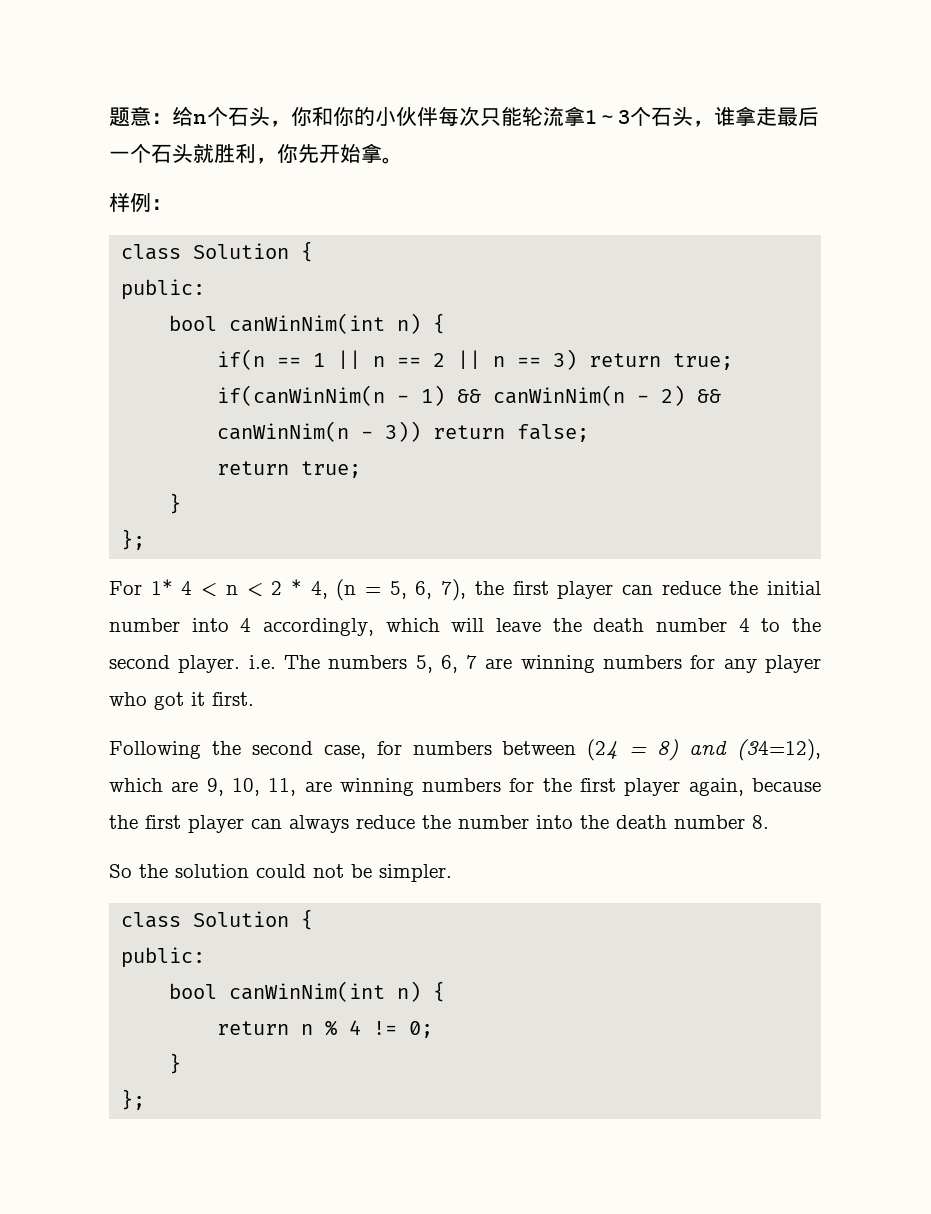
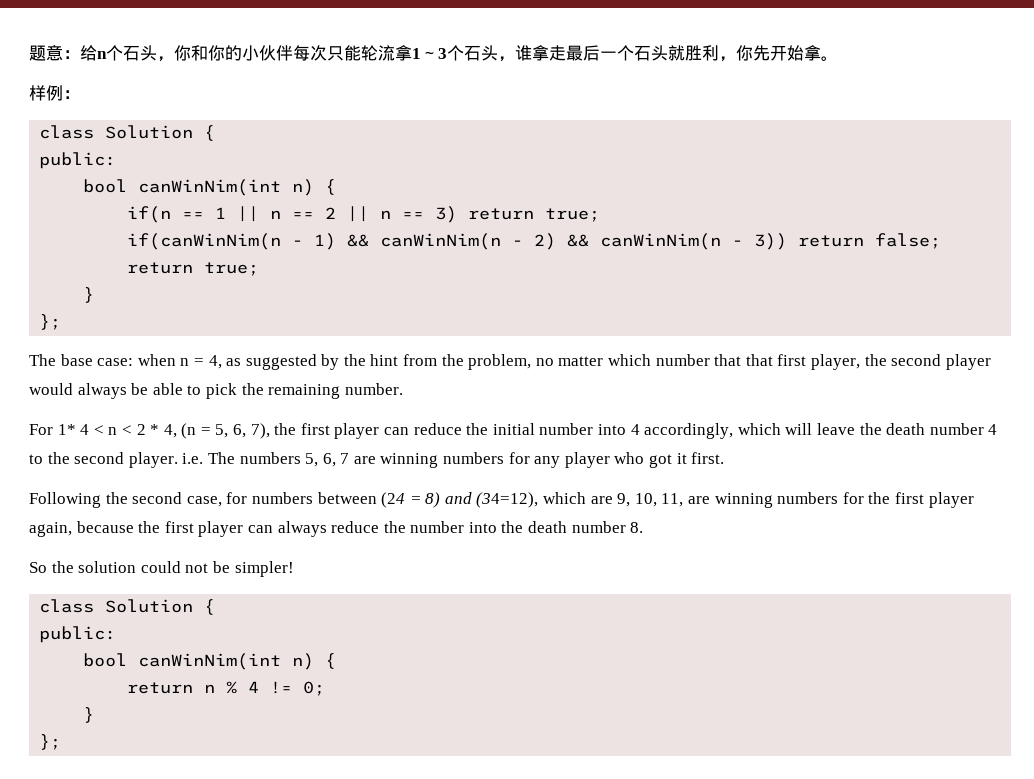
(146, 539) none -> [29,354,991,370] [29,383,403,399] // The base case: when n = 4, as suggested by the hint from the problem, no matter which number that that first player, the second player would always be able to pick the remaining number.
[379,864,452,882] simpler. -> [234,561,294,577] simpler!

